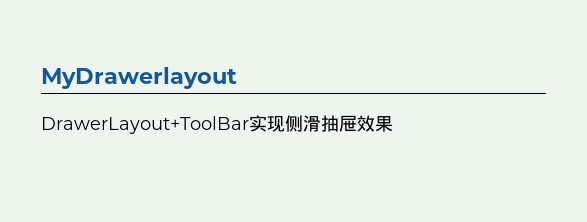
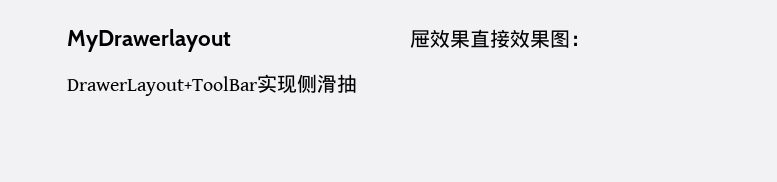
(393, 124) none -> [470,29,590,48] 直接效果图：

